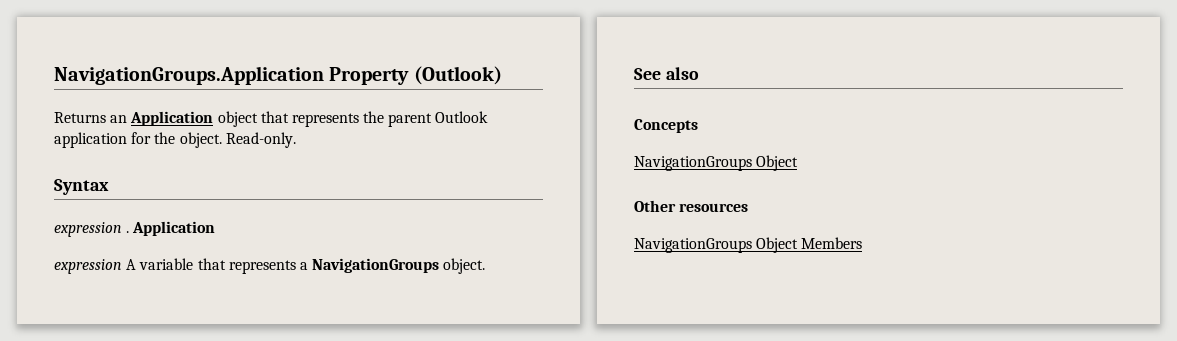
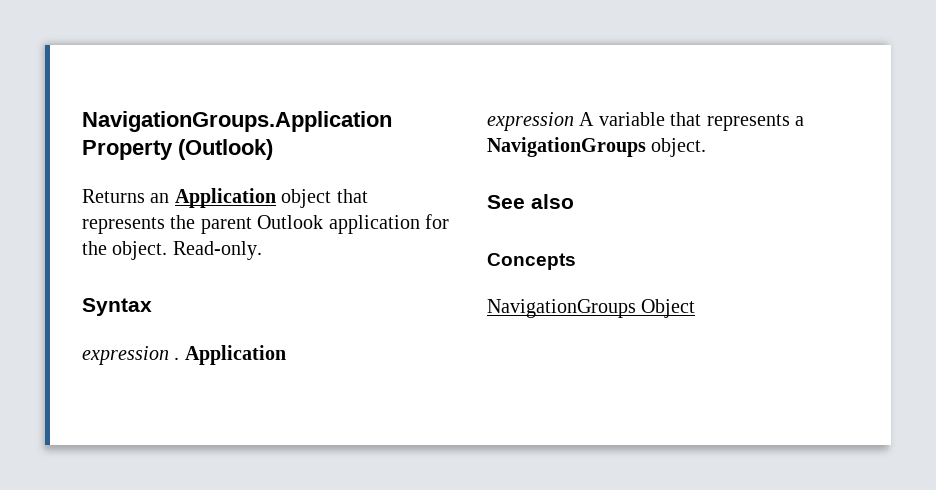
[634,200,749,212] [634,237,863,253] // Other resources // NavigationGroups Object Members -> (696, 308) none

